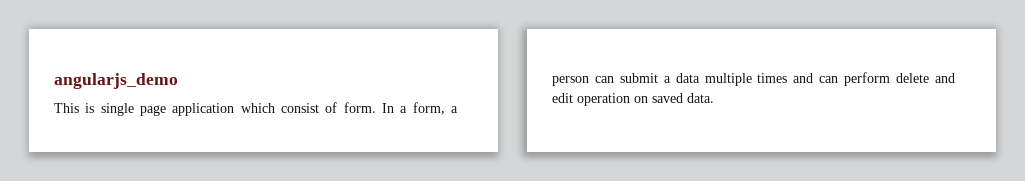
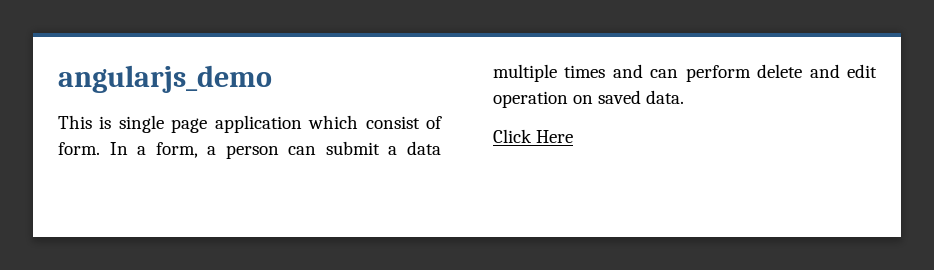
(714, 98) none -> [493,129,574,143] // Click Here

